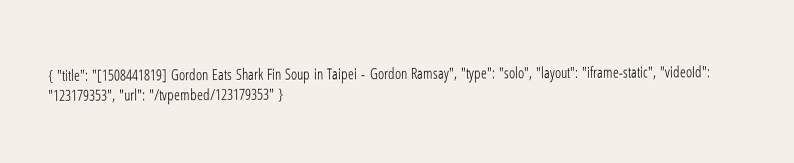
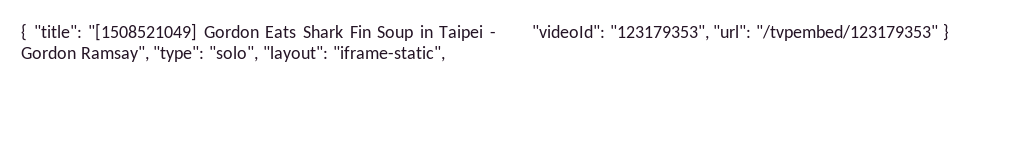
[91,69,169,83] "[1508441819] -> [88,23,198,41] "[1508521049]

